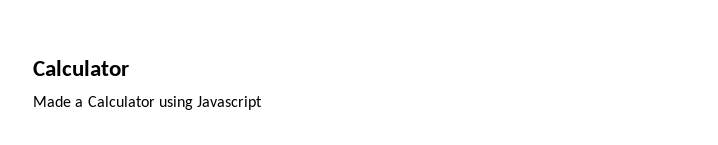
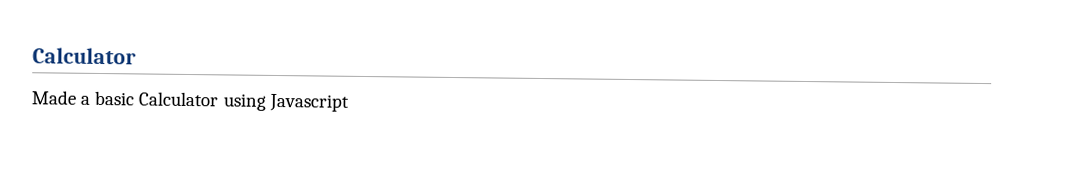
(84, 103) none -> [94,90,136,106] basic

